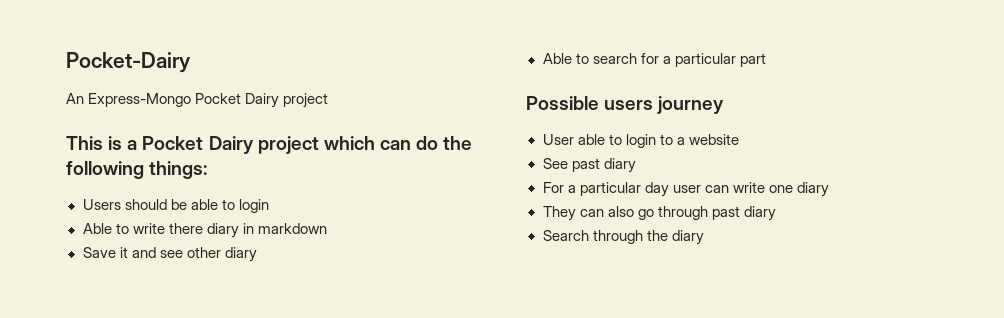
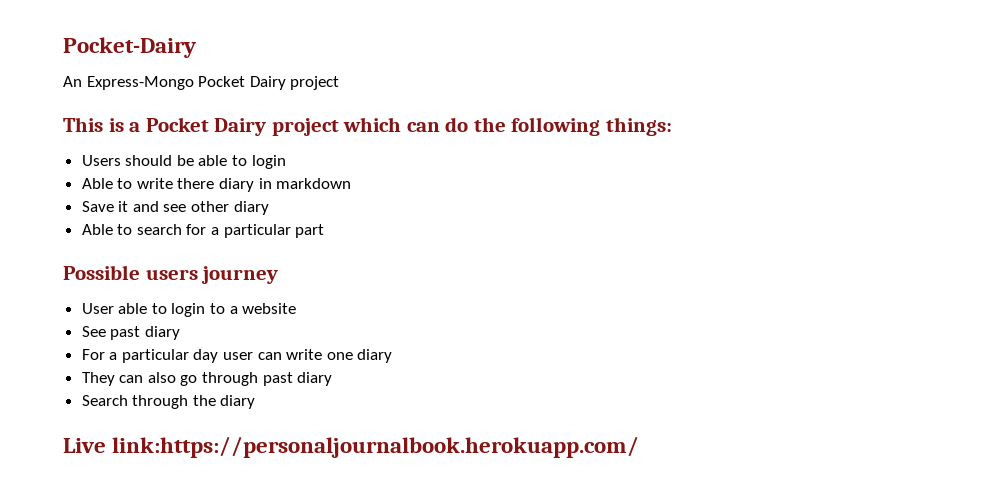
(704, 237) none -> [63,436,640,458] // Live link:https://personaljournalbook.herokuapp.com/

